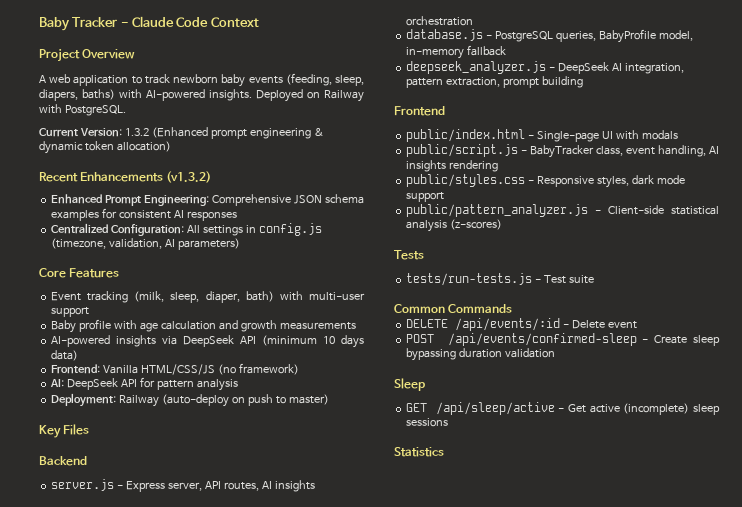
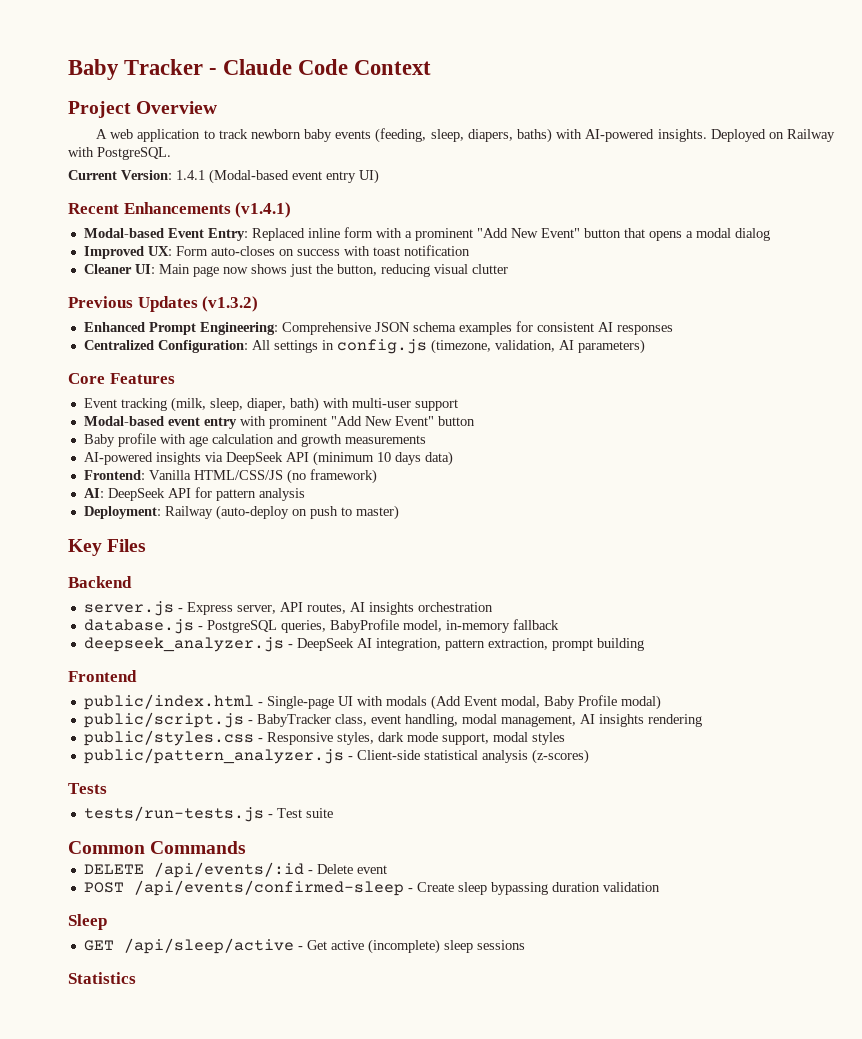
[124,127,324,139] [39,141,171,154] [39,172,164,182] 1.3.2 (Enhanced prompt engineering & dynamic token allocation) // Recent Enhancements -> [176,169,379,184] [68,202,292,218] [83,227,770,241] [83,245,470,259] [83,264,508,277] [68,296,198,312] 1.4.1 (Modal-based event entry UI) // Recent Enhancements (v1.4.1) // Modal-based Event Entry: Replaced inline form with a prominent "Add New Event" button that opens a modal dialog // Improved UX: Form auto-closes on success with toast notification // Cleaner UI: Main page now shows just the button, reducing visual clutter // Previous Updates
(90, 312) none -> [83,416,475,429] // Modal-based event entry with prominent "Add New Event" button
(678, 135) none -> [430,695,661,710] (Add Event modal, Baby Profile modal)
(707, 151) none -> [461,714,576,727] modal management,
[406,192,445,202] support -> [441,732,565,745] support, modal styles

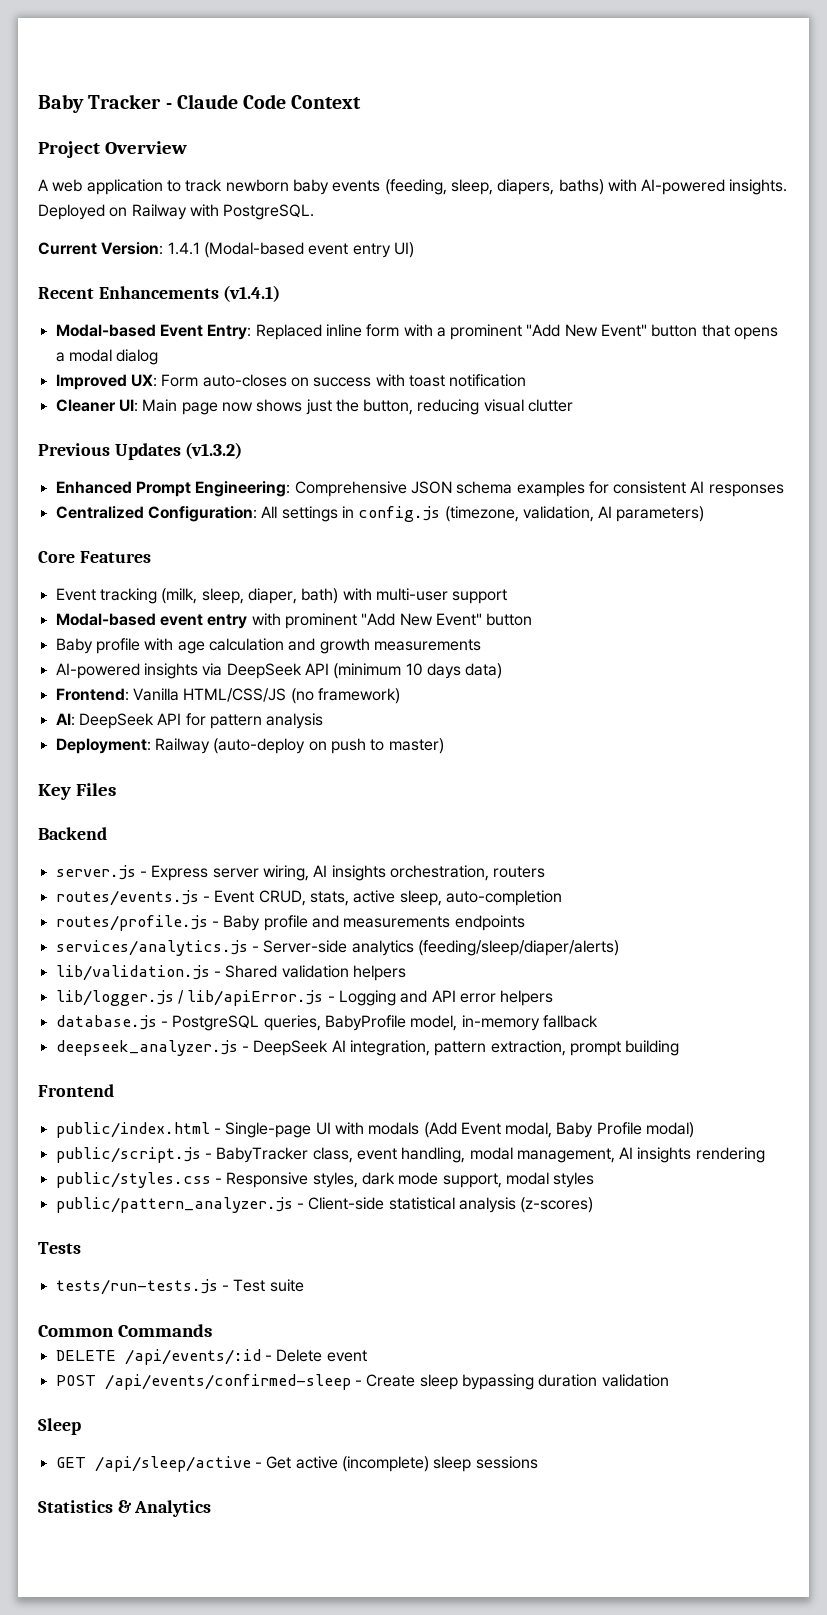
[236,602,493,615] server, API routes, AI insights orchestration -> [212,865,546,881] [55,890,562,906] [55,915,525,931] [55,940,619,956] [55,965,406,981] [55,990,554,1006] server wiring, AI insights orchestration, routers // routes/events.js - Event CRUD, stats, active sleep, auto-completion // routes/profile.js - Baby profile and measurements endpoints // services/analytics.js - Server-side analytics (feeding/sleep/diaper/alerts) // lib/validation.js - Shared validation helpers // lib/logger.js / lib/apiError.js - Logging and API error helpers
(136, 978) none -> [117,1500,212,1517] & Analytics

